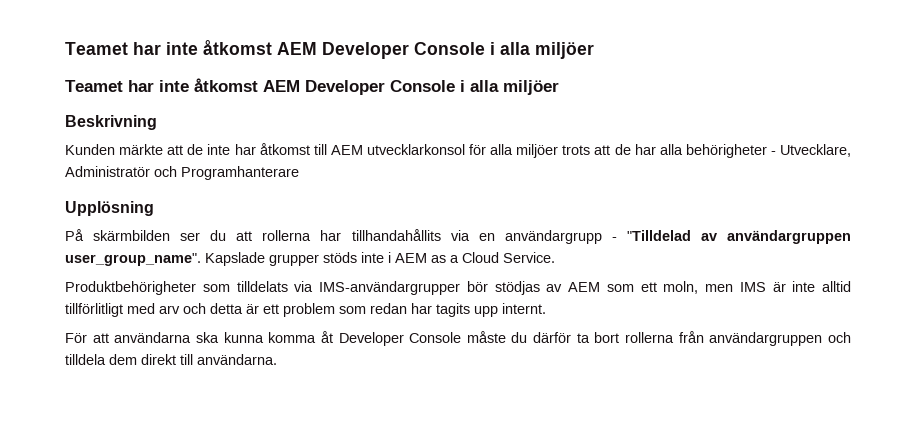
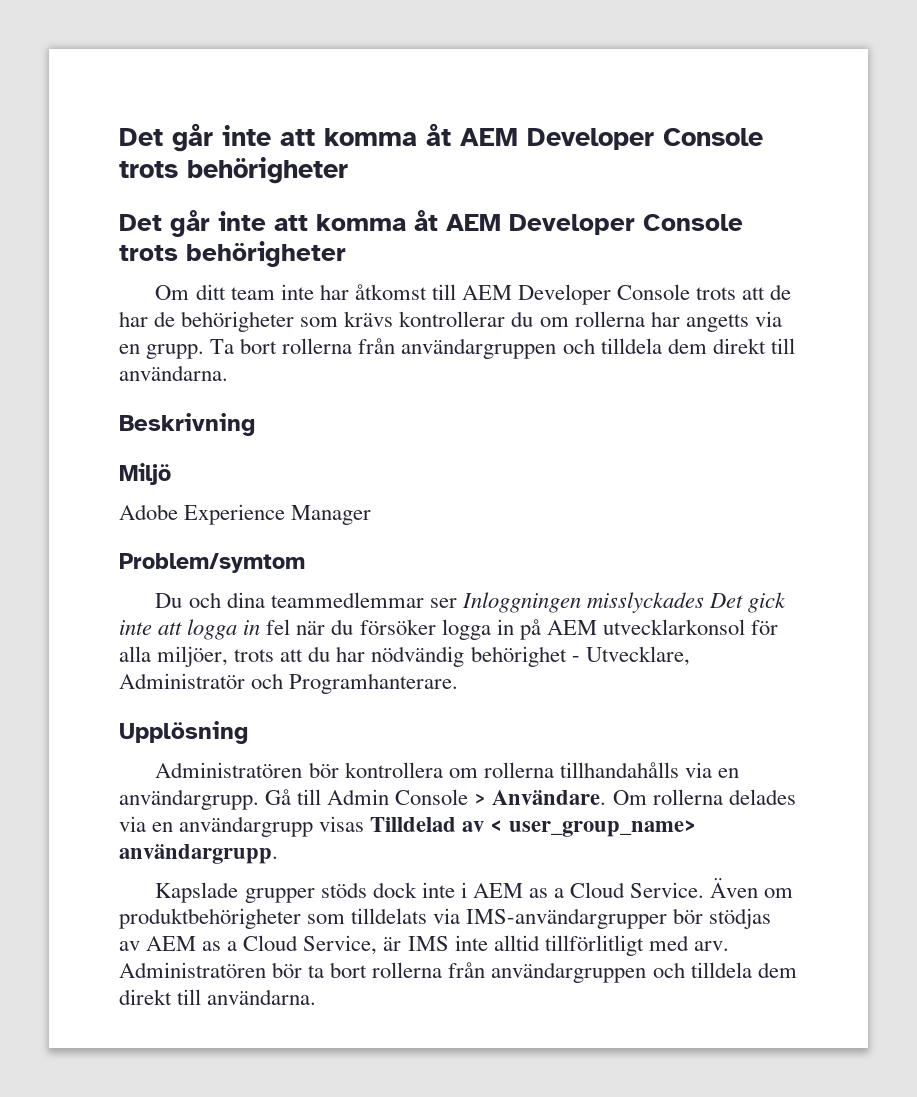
[65,40,594,59] [65,78,559,95] [65,115,157,130] [65,144,204,155] Teamet har inte åtkomst AEM Developer Console i alla miljöer // Teamet har inte åtkomst AEM Developer Console i alla miljöer // Beskrivning // Kunden märkte att de -> [119,123,763,152] [119,157,348,184] [119,210,743,237] [119,241,346,267] [155,284,275,300] Det går inte att komma åt AEM Developer Console trots behörigheter // Det går inte att komma åt AEM Developer Console trots behörigheter // Om ditt team
[366,144,767,158] utvecklarkonsol för alla miljöer trots att de har alla behörigheter -> [518,284,792,305] [119,311,782,332] [119,338,795,359] [119,365,228,381] [119,413,255,436] [119,463,171,485] [119,504,372,525] [119,553,305,573] [155,592,787,613] [119,619,778,640] [119,646,567,667] Developer Console trots att de har de behörigheter som krävs kontrollerar du om rollerna har angetts via en grupp. Ta bort rollerna från användargruppen och tilldela dem direkt till användarna. // Beskrivning // Miljö // Adobe Experience Manager // Problem/symtom // Du och dina teammedlemmar ser Inloggningen misslyckades Det gick inte att logga in fel när du försöker logga in på AEM utvecklarkonsol för alla miljöer, trots att du har nödvändig behörighet
[181,166,299,180] Programhanterare -> [289,673,459,694] Programhanterare.
[65,229,851,244] [65,253,201,266] På skärmbilden ser du att rollerna har tillhandahållits via en användargrupp - "Tilldelad av användargruppen user_group_name". -> [155,762,739,778] [119,789,796,810] [119,816,696,837] [119,844,278,864] Administratören bör kontrollera om rollerna tillhandahålls via en användargrupp. Gå till Admin Console > Användare. Om rollerna delades via en användargrupp visas Tilldelad av < user_group_name> användargrupp. //
(357, 257) none -> [372,882,417,898] dock
[65,281,196,295] // Produktbehörigheter -> [710,878,794,898] [119,908,301,929] Även om produktbehörigheter
[606,281,851,294] [65,303,546,317] [65,331,572,346] som ett moln, men IMS är inte alltid tillförlitligt med arv och detta är ett problem som redan har tagits upp internt. // För att användarna ska kunna komma åt Developer Console måste du därför -> [202,935,729,956] [119,962,303,978] as a Cloud Service, är IMS inte alltid tillförlitligt med arv. Administratören bör

